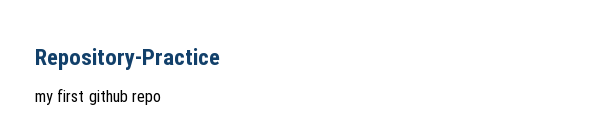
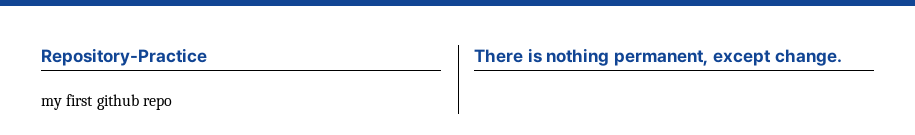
(161, 98) none -> [474,48,842,66] // There is nothing permanent, except change.

